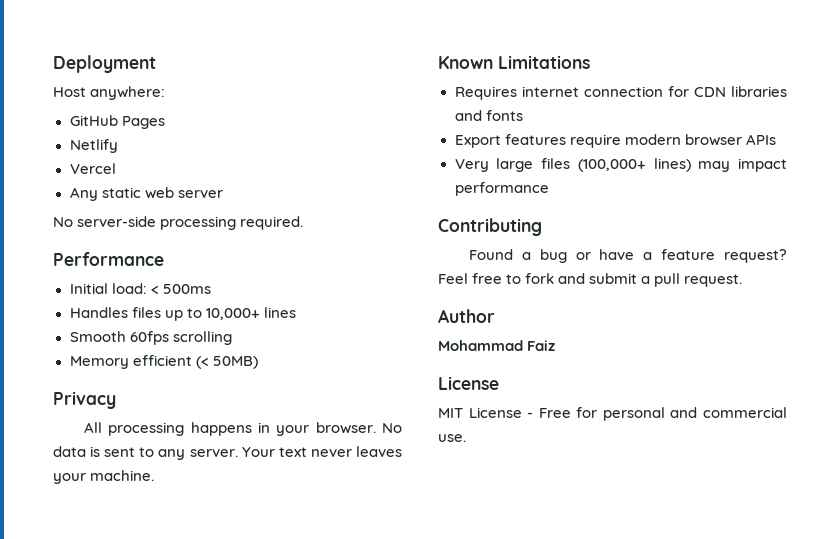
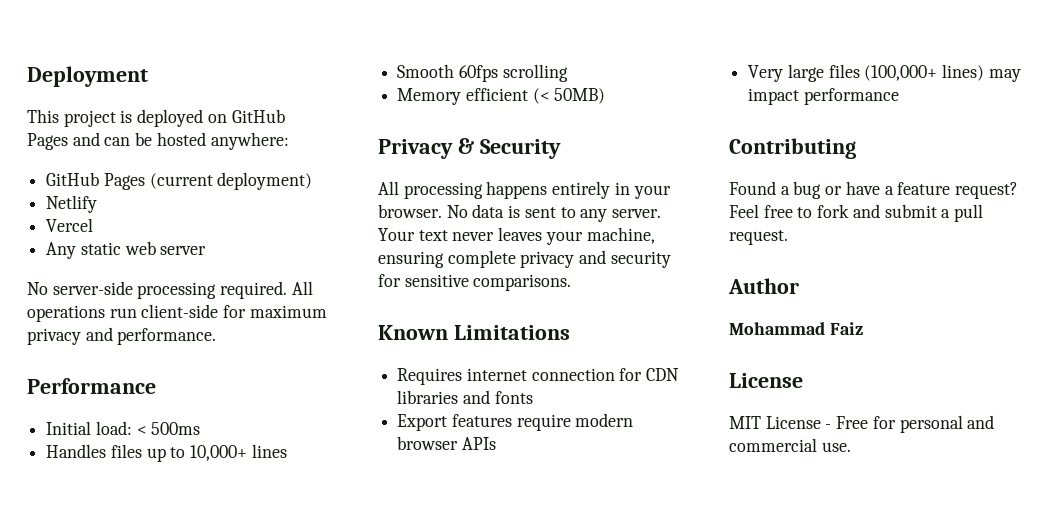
[53,87,86,97] Host -> [27,109,285,127] [27,132,206,150] This project is deployed on GitHub Pages and can be hosted
(165, 122) none -> [149,172,313,190] (current deployment)
(304, 223) none -> [291,281,313,295] [27,304,327,322] [27,327,217,345] All operations run client-side for maximum privacy and performance.
(116, 400) none -> [457,138,561,159] & Security
(252, 429) none -> [552,181,611,199] entirely
[90,470,155,481] machine. -> [586,227,655,244] [378,250,671,268] [378,274,572,291] machine, ensuring complete privacy and security for sensitive comparisons.

